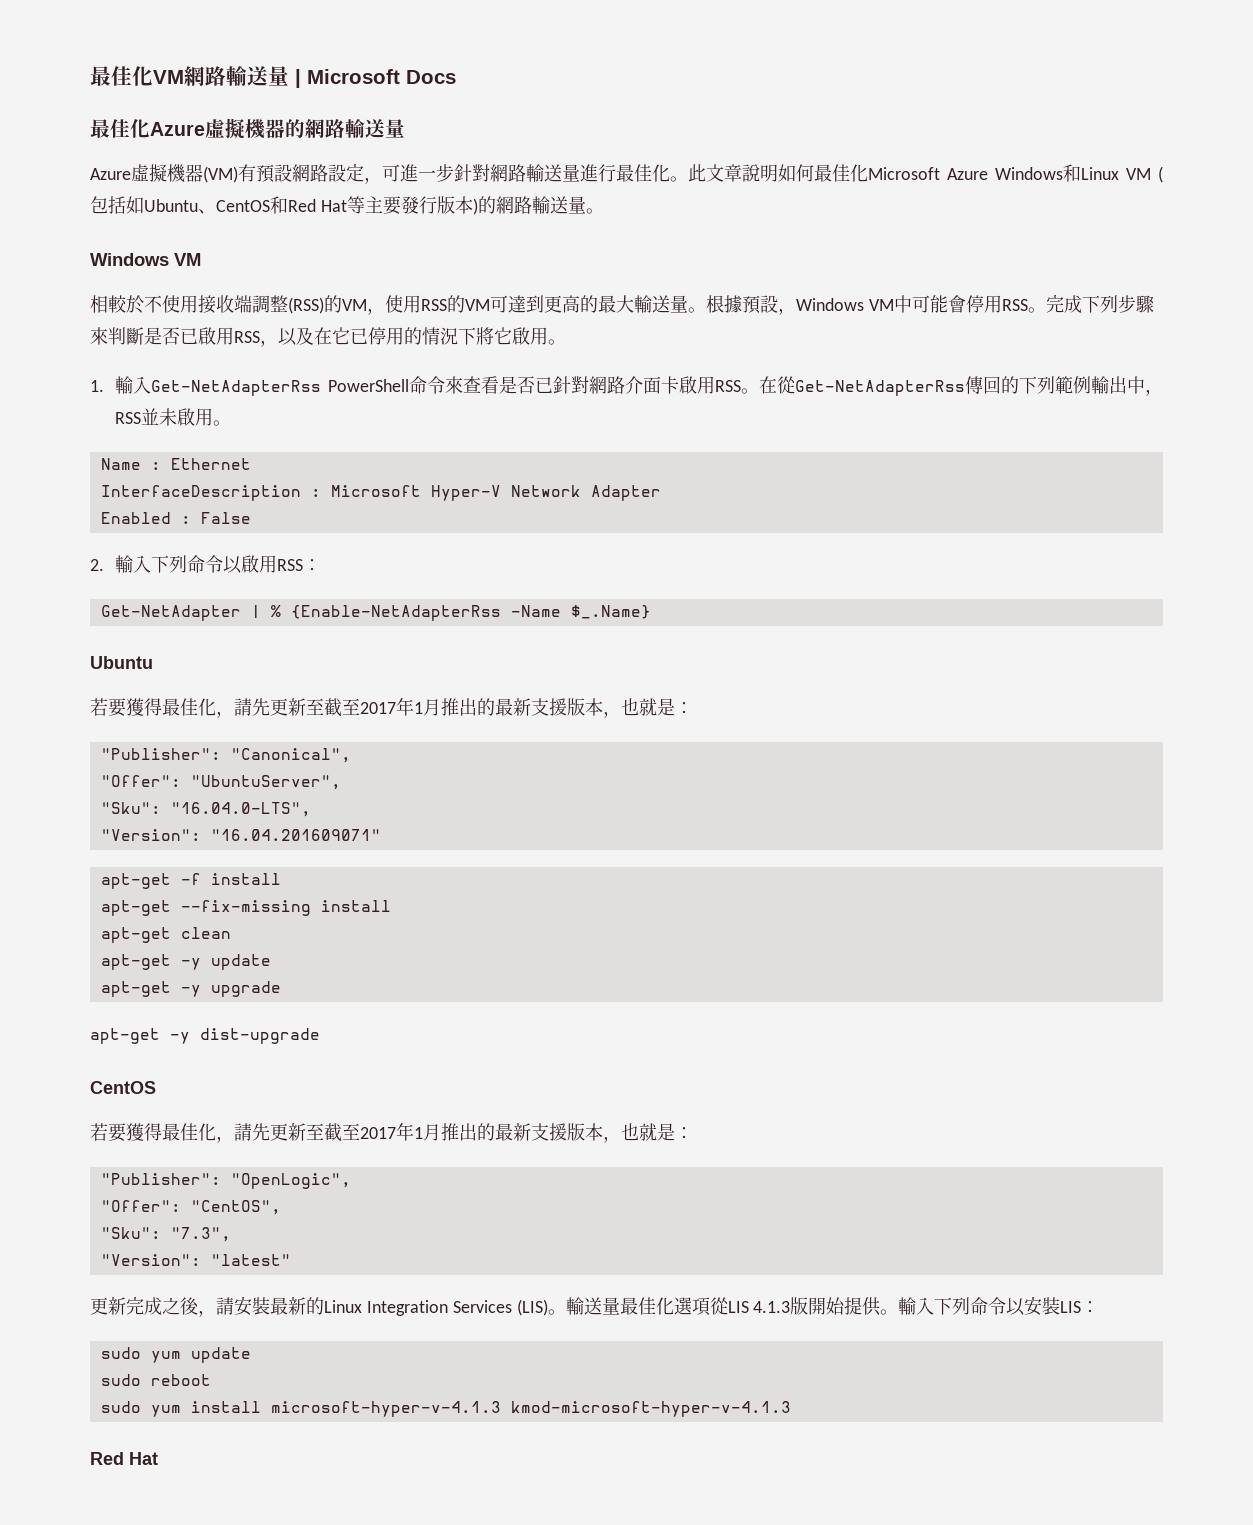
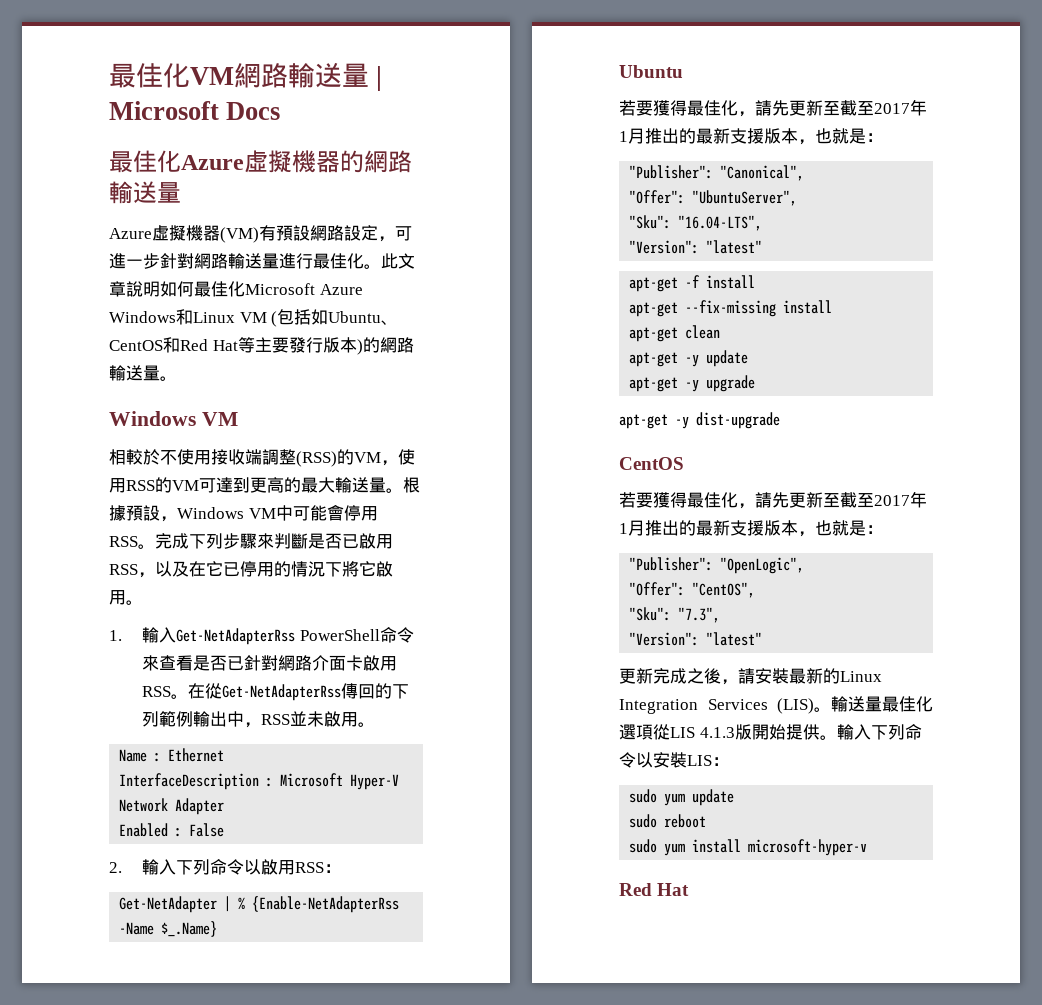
[170,802,311,817] [100,829,381,841] "16.04.0-LTS", // "Version": "16.04.201609071" -> [678,215,763,231] [629,240,763,254] "16.04-LTS", // "Version": "latest"
[270,1401,791,1417] microsoft-hyper-v-4.1.3 kmod-microsoft-hyper-v-4.1.3 -> [748,839,868,856] microsoft-hyper-v

